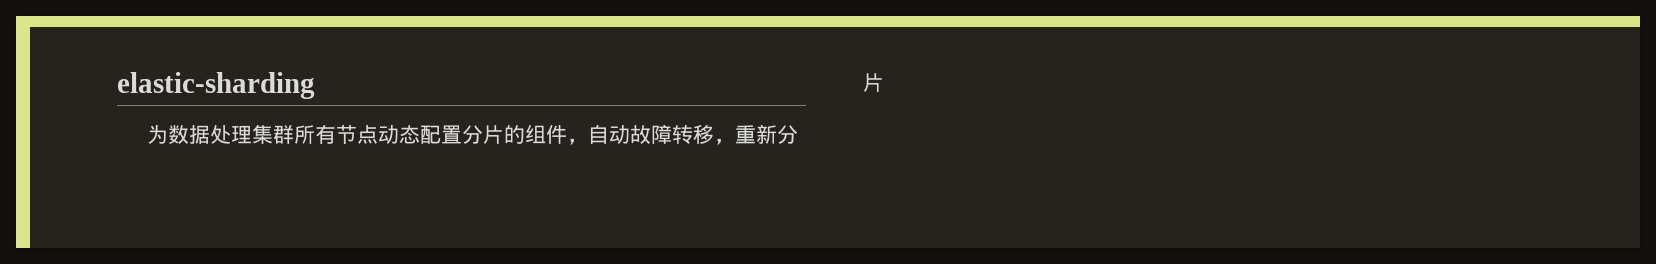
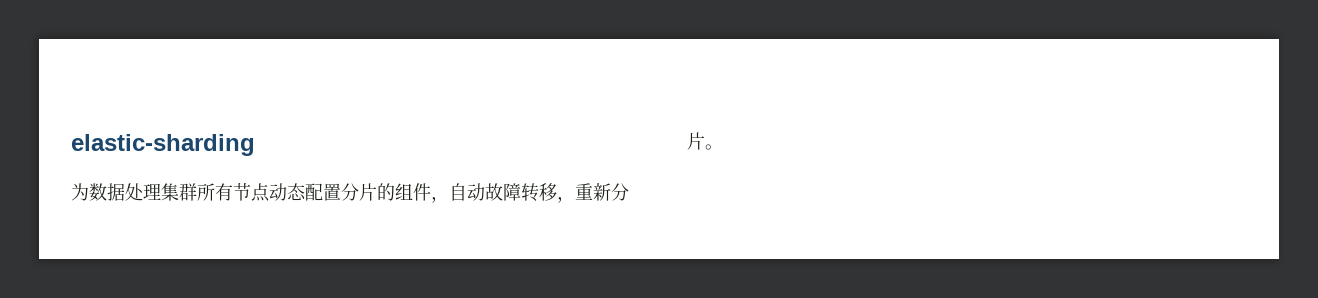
(884, 82) none -> [705,144,723,150] 。

